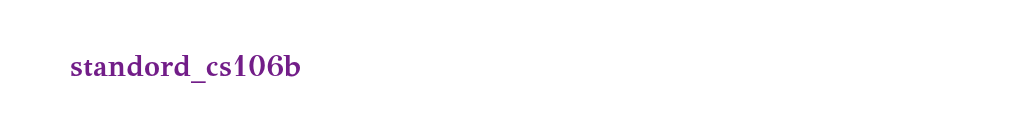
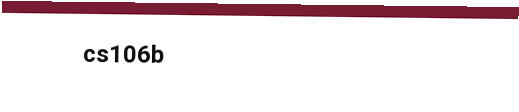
[70,55,301,83] standord_cs106b -> [82,43,165,63] cs106b

